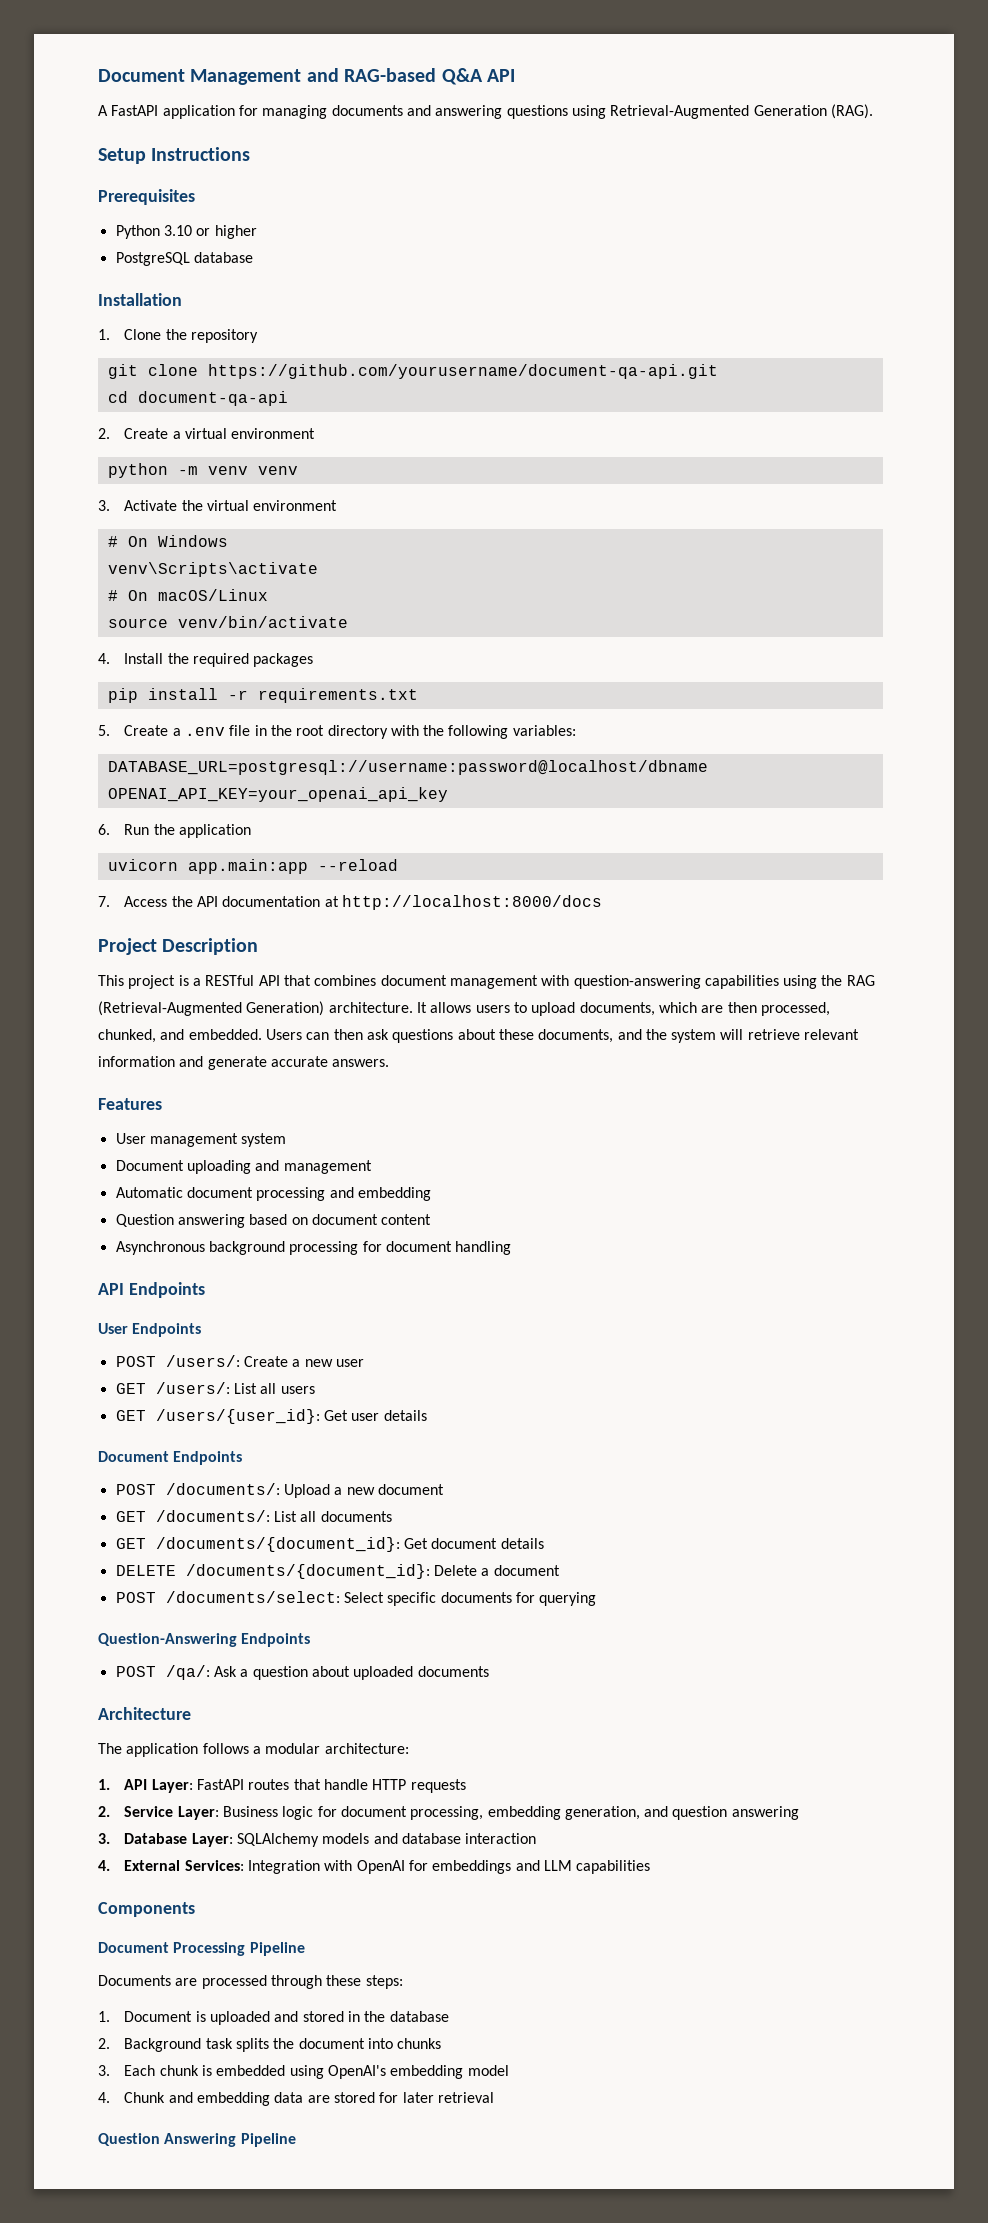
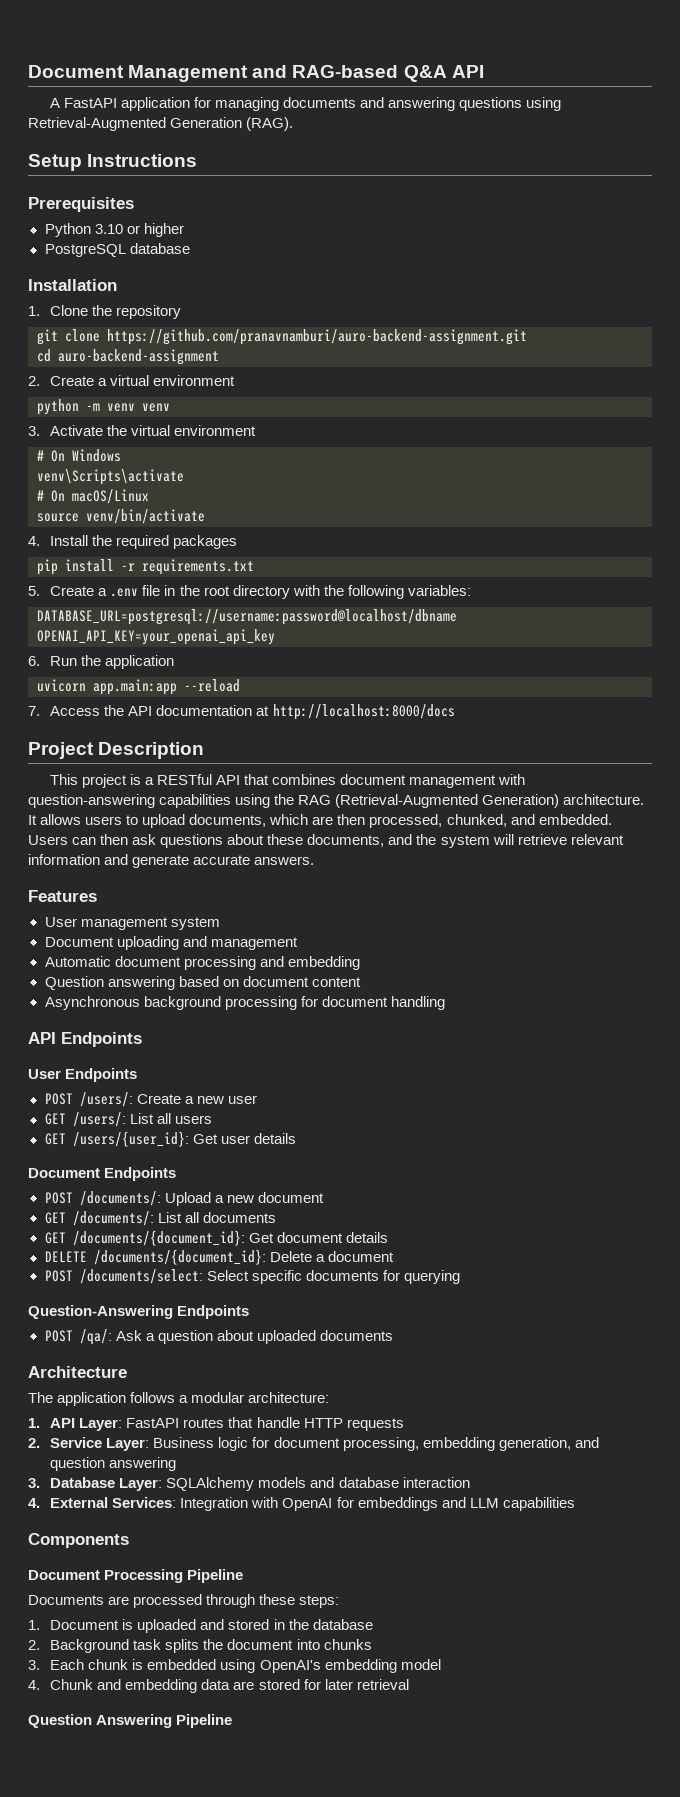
[207,364,718,379] https://github.com/yourusername/document-qa-api.git -> [107,329,527,345] https://github.com/pranavnamburi/auro-backend-assignment.git
[137,391,288,406] document-qa-api -> [58,349,219,365] auro-backend-assignment

